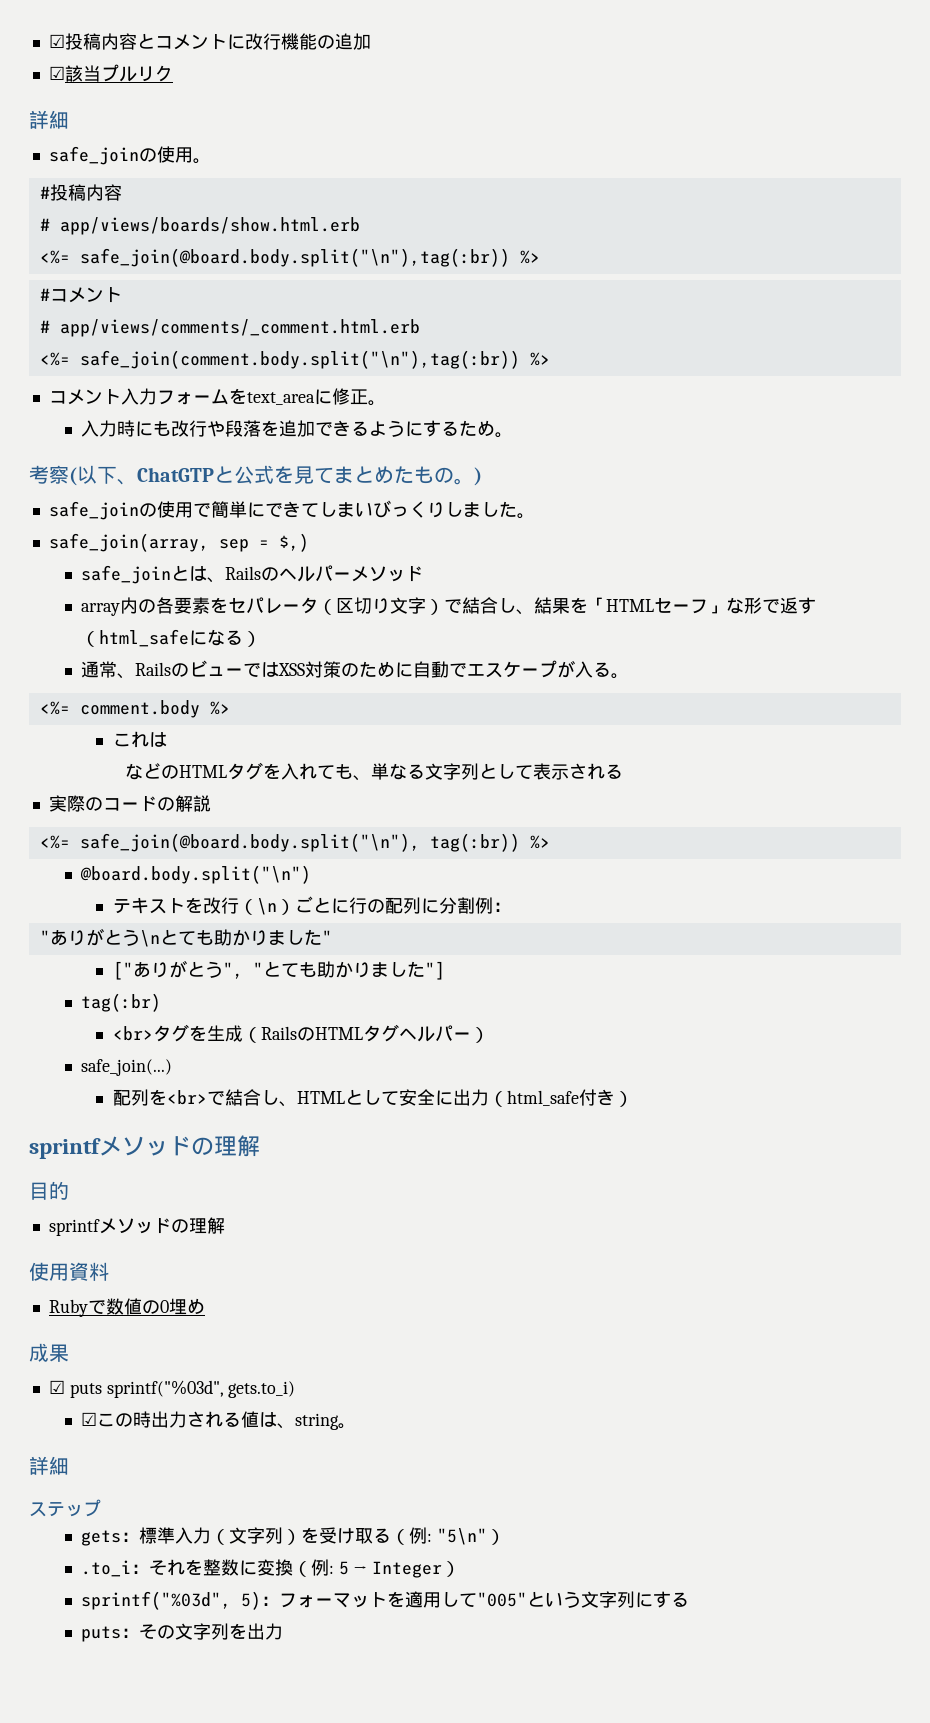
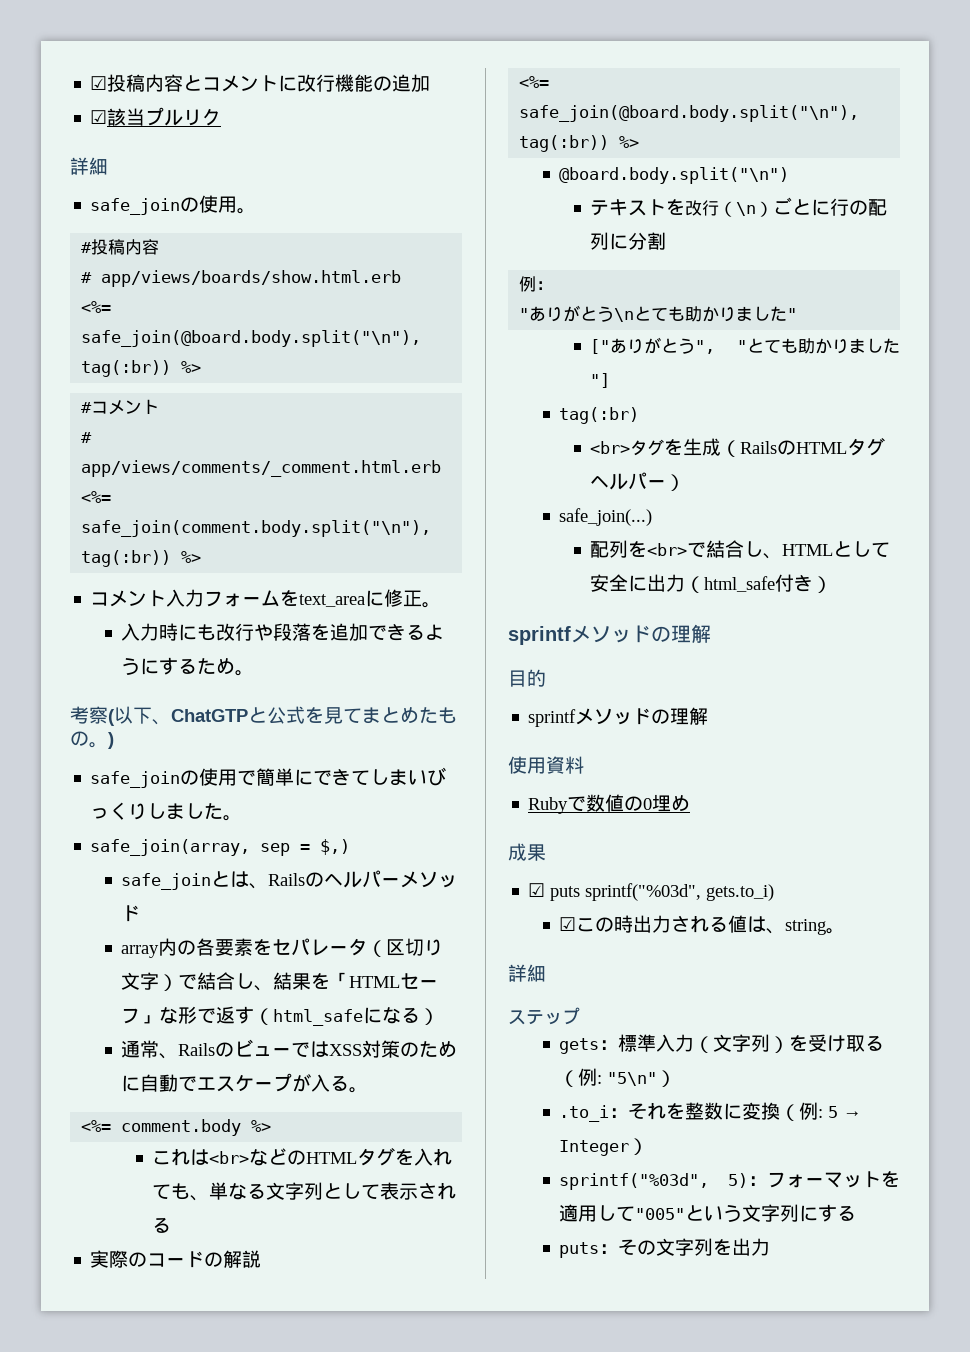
(167, 739) // -> [209,1151,250,1164] <br>
(475, 905) none -> (667, 241) //

